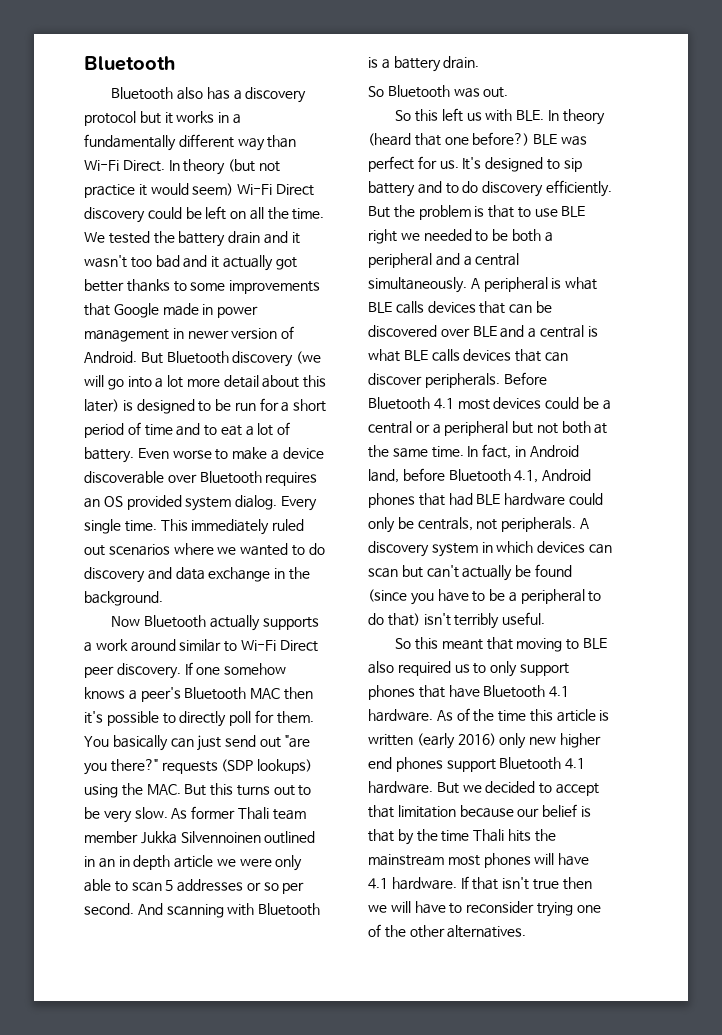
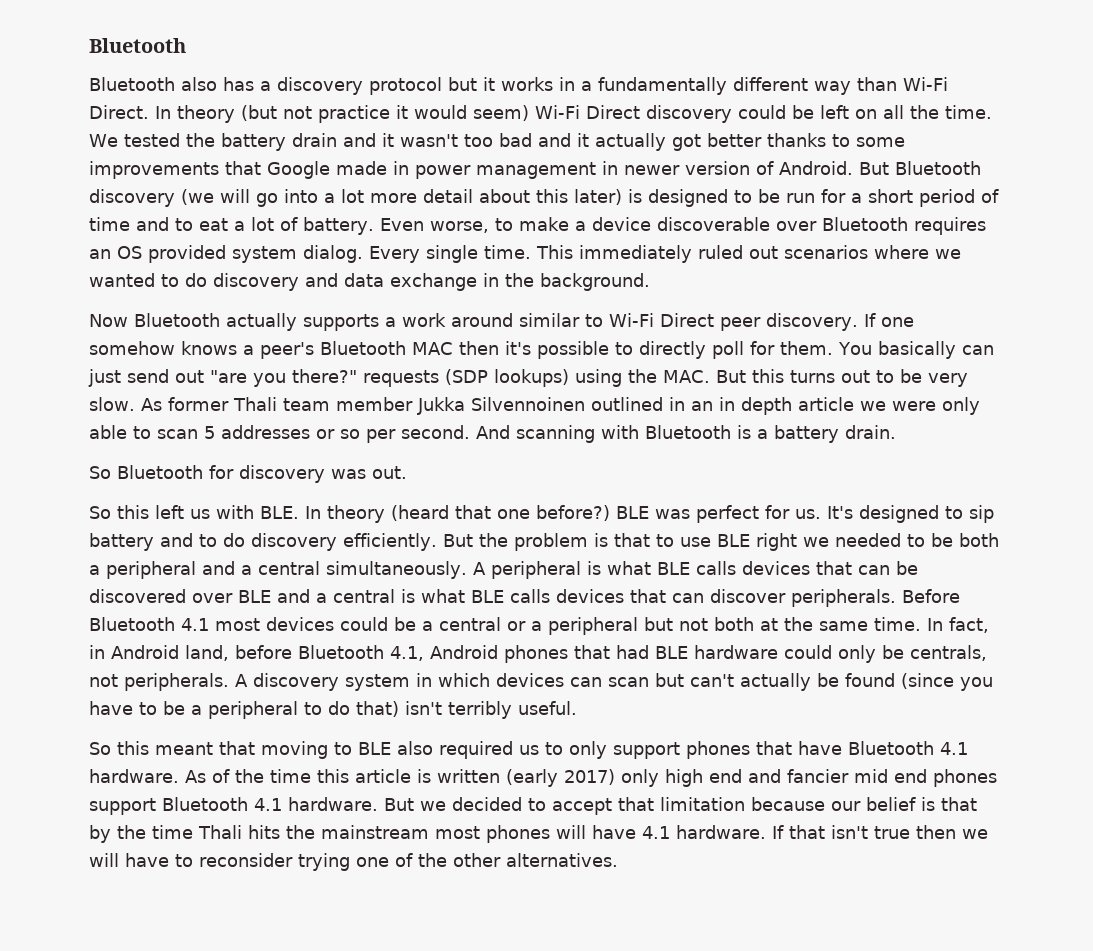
[172,450,212,459] worse -> [429,221,489,233] worse,
(450, 91) none -> [209,465,325,483] for discovery
[457,733,601,749] 2016) only new higher -> [564,769,888,787] 2017) only high end and fancier mid

